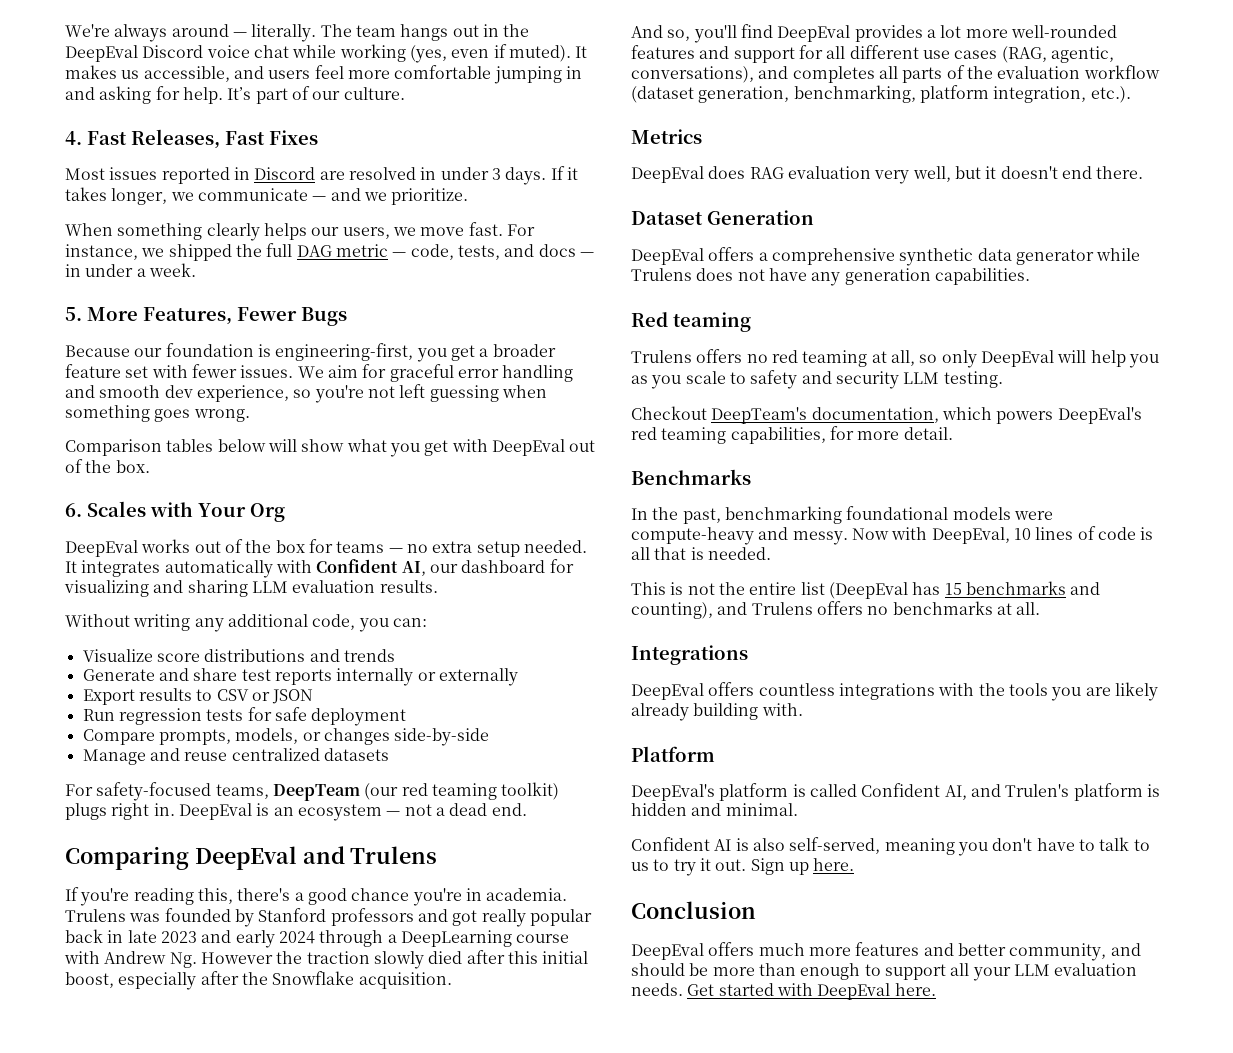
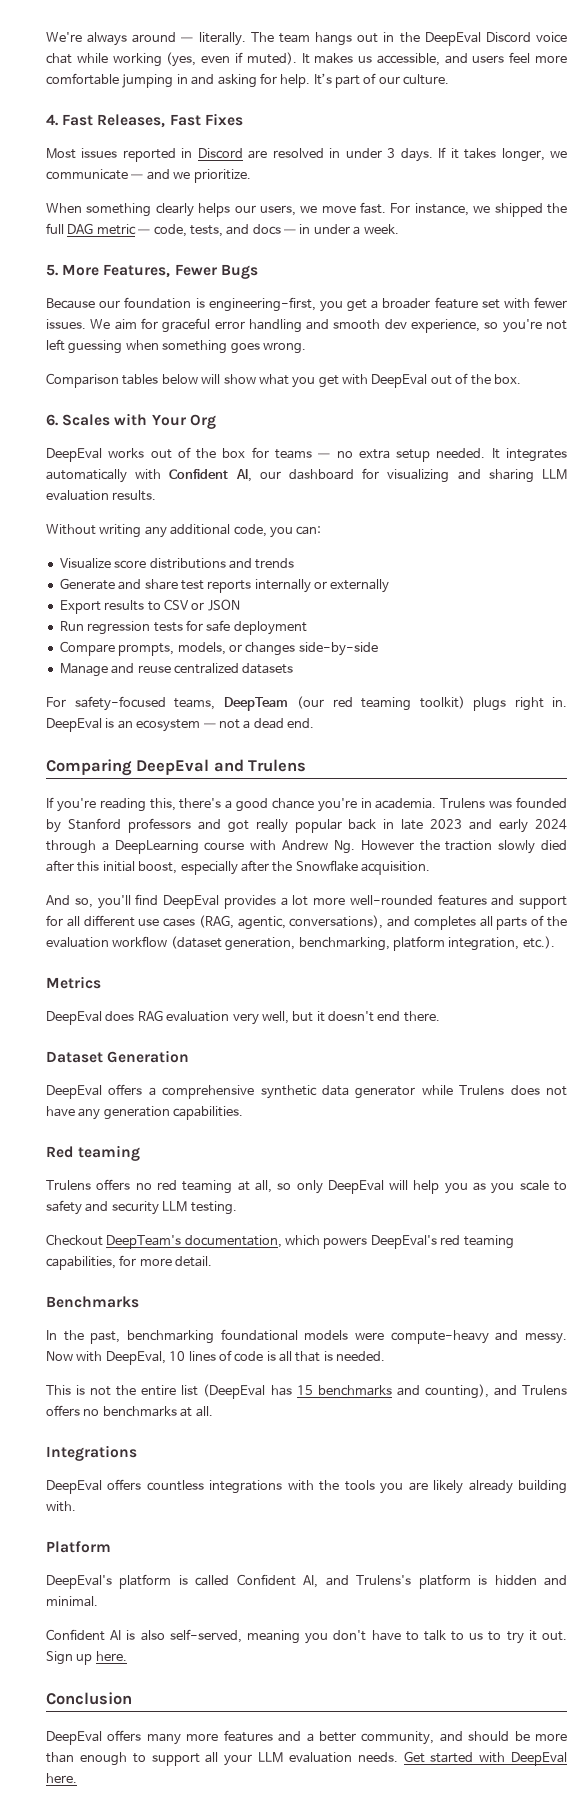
[1005,784,1070,797] Trulen's -> [356,1575,412,1585] Trulens's
[758,943,805,956] much -> [146,1733,181,1745] many
(954, 949) none -> [306,1733,314,1742] a

